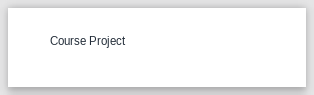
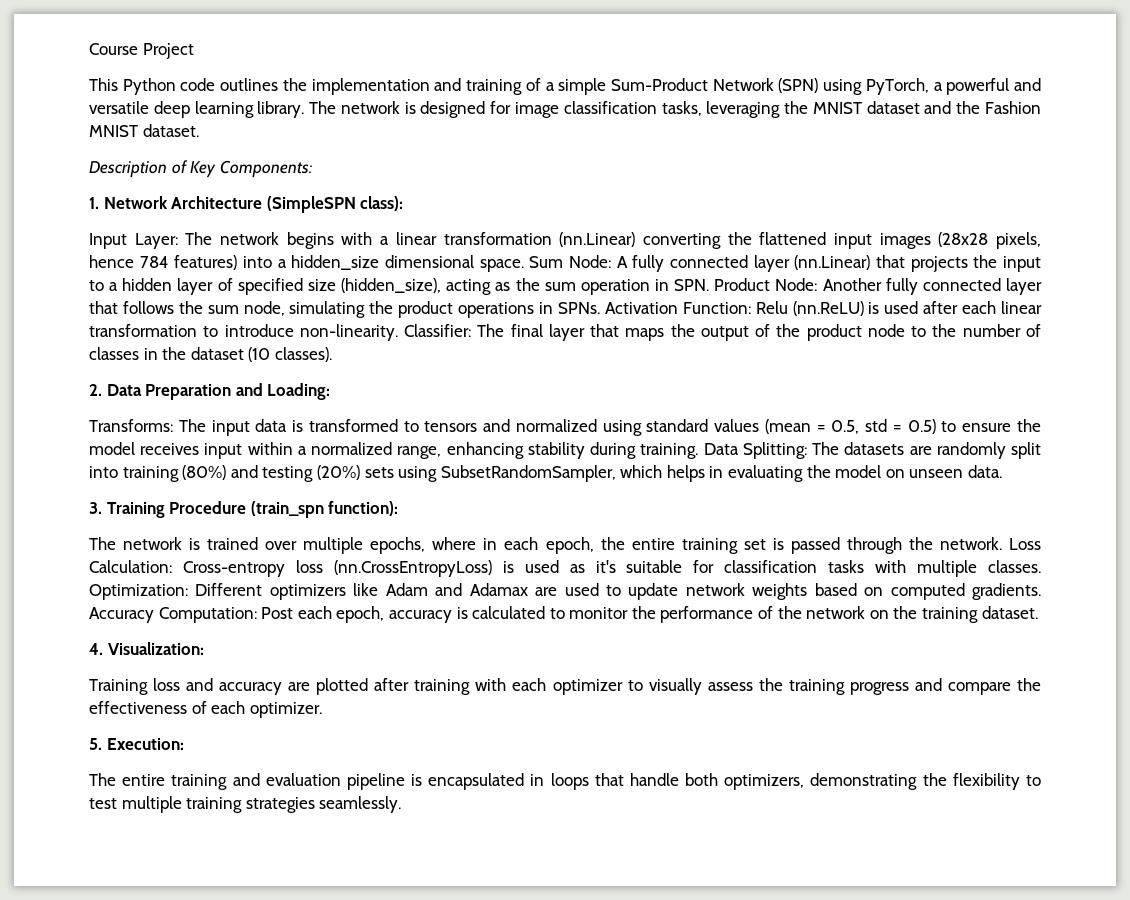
(127, 42) none -> [89,78,1042,95] [89,101,1042,118] [89,124,199,137] [89,160,313,178] [89,196,404,213] [89,232,1041,249] [89,255,1041,272] [89,278,1042,295] [89,301,1043,318] [89,324,1042,341] [89,347,332,362] [89,383,331,400] [89,419,1042,436] [89,442,1041,459] [89,465,1003,482] [89,501,399,518] [89,537,1041,554] [89,560,1041,577] [89,583,1041,600] [89,606,1038,623] [89,642,204,655] [89,678,1041,695] [89,701,322,718] [89,738,184,750] [89,773,1041,790] [89,796,402,813] // This Python code outlines the implementation and training of a simple Sum-Product Network (SPN) using PyTorch, a powerful and versatile deep learning library. The network is designed for image classification tasks, leveraging the MNIST dataset and the Fashion MNIST dataset. // Description of Key Components: // 1. Network Architecture (SimpleSPN class): // Input Layer: The network begins with a linear transformation (nn.Linear) converting the flattened input images (28x28 pixels, hence 784 features) into a hidden_size dimensional space. Sum Node: A fully connected layer (nn.Linear) that projects the input to a hidden layer of specified size (hidden_size), acting as the sum operation in SPN. Product Node: Another fully connected layer that follows the sum node, simulating the product operations in SPNs. Activation Function: Relu (nn.ReLU) is used after each linear transformation to introduce non-linearity. Classifier: The final layer that maps the output of the product node to the number of classes in the dataset (10 classes). // 2. Data Preparation and Loading: // Transforms: The input data is transformed to tensors and normalized using standard values (mean = 0.5, std = 0.5) to ensure the model receives input within a normalized range, enhancing stability during training. Data Splitting: The datasets are randomly split into training (80%) and testing (20%) sets using SubsetRandomSampler, which helps in evaluating the model on unseen data. // 3. Training Procedure (train_spn function): // The network is trained over multiple epochs, where in each epoch, the entire training set is passed through the network. Loss Calculation: Cross-entropy loss (nn.CrossEntropyLoss) is used as it's suitable for classification tasks with multiple classes. Optimization: Different optimizers like Adam and Adamax are used to update network weights based on computed gradients. Accuracy Computation: Post each epoch, accuracy is calculated to monitor the performance of the network on the training dataset. // 4. Visualization: // Training loss and accuracy are plotted after training with each optimizer to visually assess the training progress and compare the effectiveness of each optimizer. // 5. Execution: // The entire training and evaluation pipeline is encapsulated in loops that handle both optimizers, demonstrating the flexibility to test multiple training strategies seamlessly.

